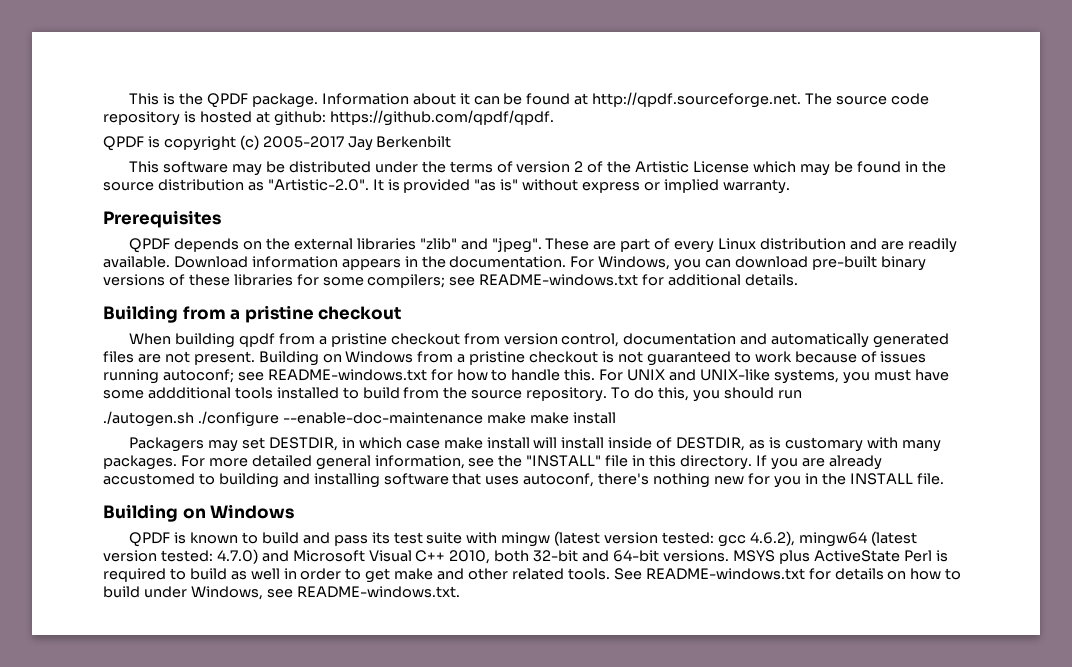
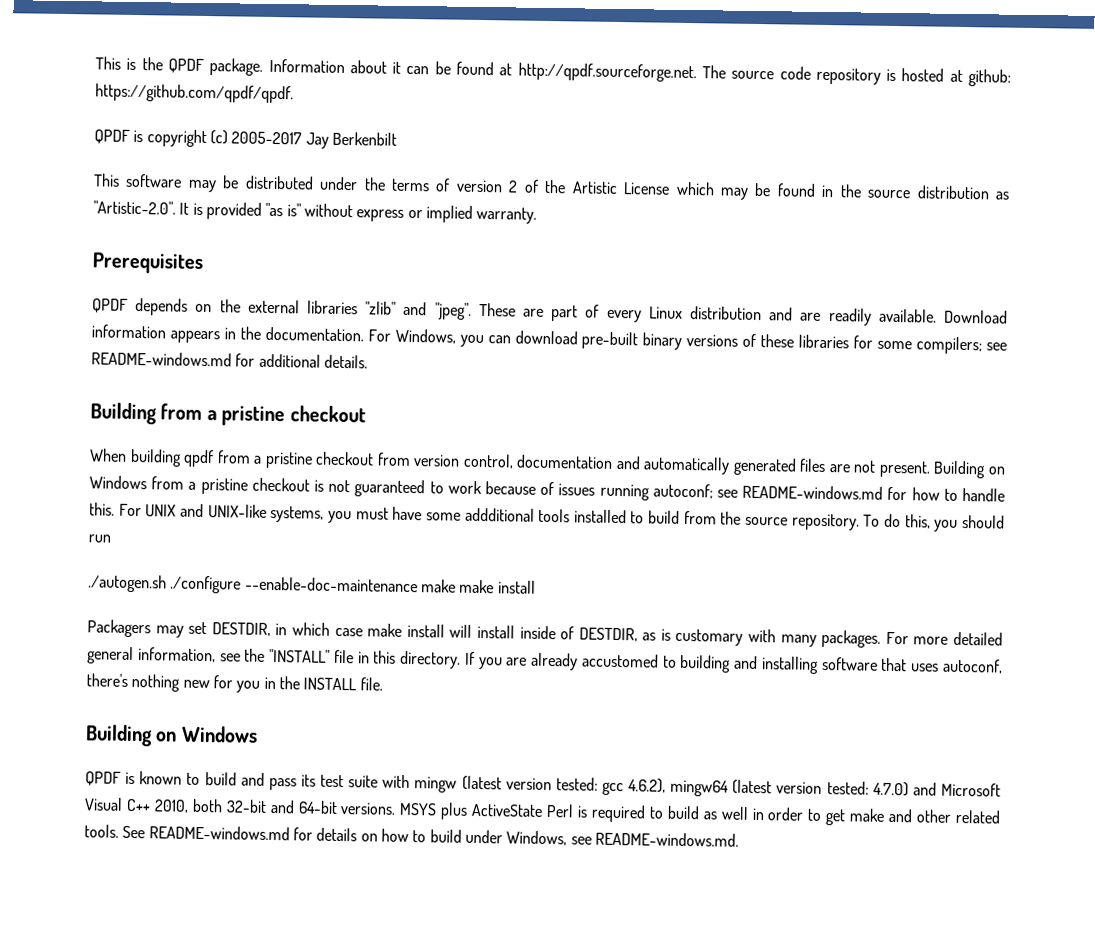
[479,274,639,286] README-windows.txt -> [91,351,232,367] README-windows.md
[267,369,427,381] README-windows.txt -> [742,484,884,500] README-windows.md
[645,568,805,580] README-windows.txt -> [148,825,290,841] README-windows.md
[296,586,460,598] README-windows.txt. -> [594,831,739,847] README-windows.md.

